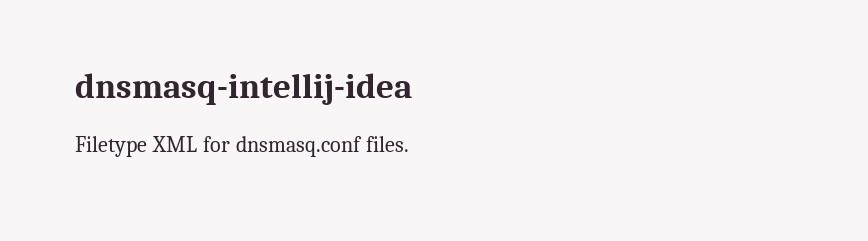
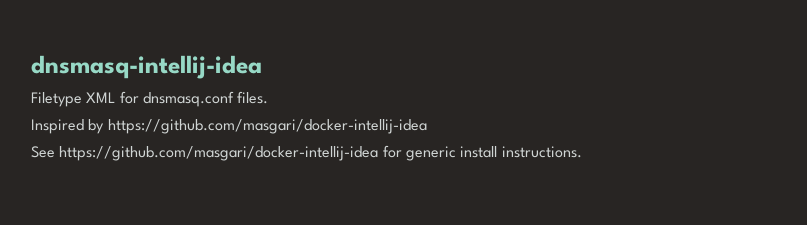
(409, 144) none -> [31,119,427,134] [31,145,582,161] // Inspired by https://github.com/masgari/docker-intellij-idea // See https://github.com/masgari/docker-intellij-idea for generic install instructions.

